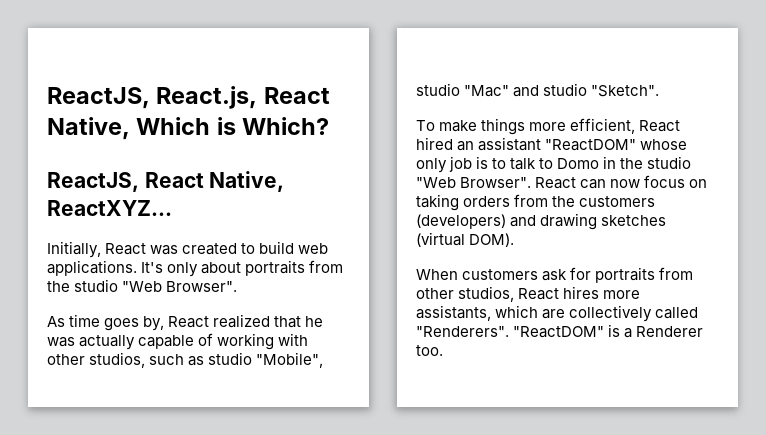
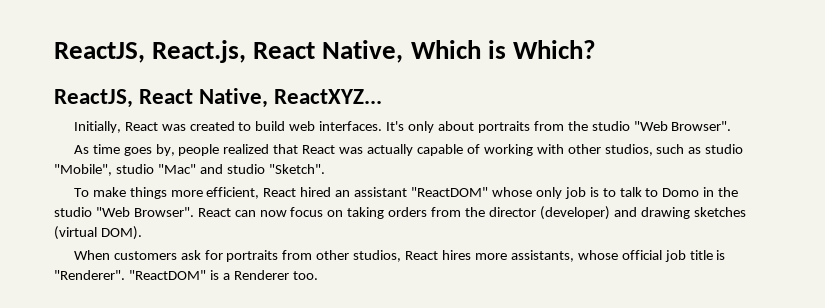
[47,260,137,276] applications. -> [319,121,383,131] interfaces.
[168,316,210,328] React -> [178,144,220,156] people
[305,316,324,327] he -> [302,145,336,154] React
[579,196,656,207] [416,214,506,229] customers (developers) -> [488,206,610,220] director (developer)
[495,305,699,322] [416,326,509,337] which are collectively called "Renderers". -> [577,250,726,262] [54,270,125,280] whose official job title is "Renderer".

